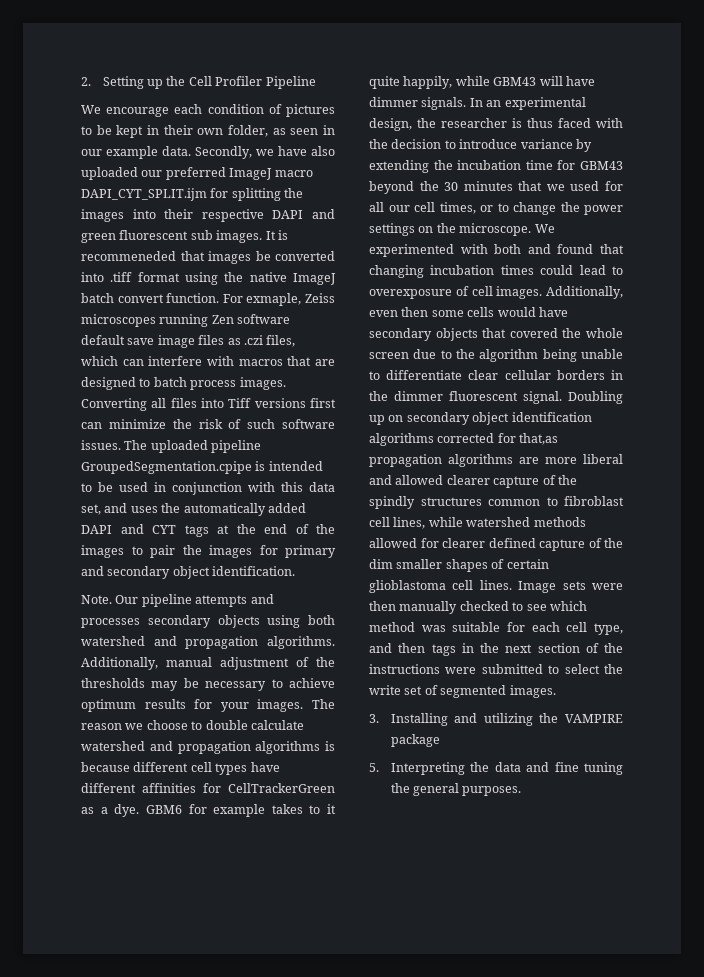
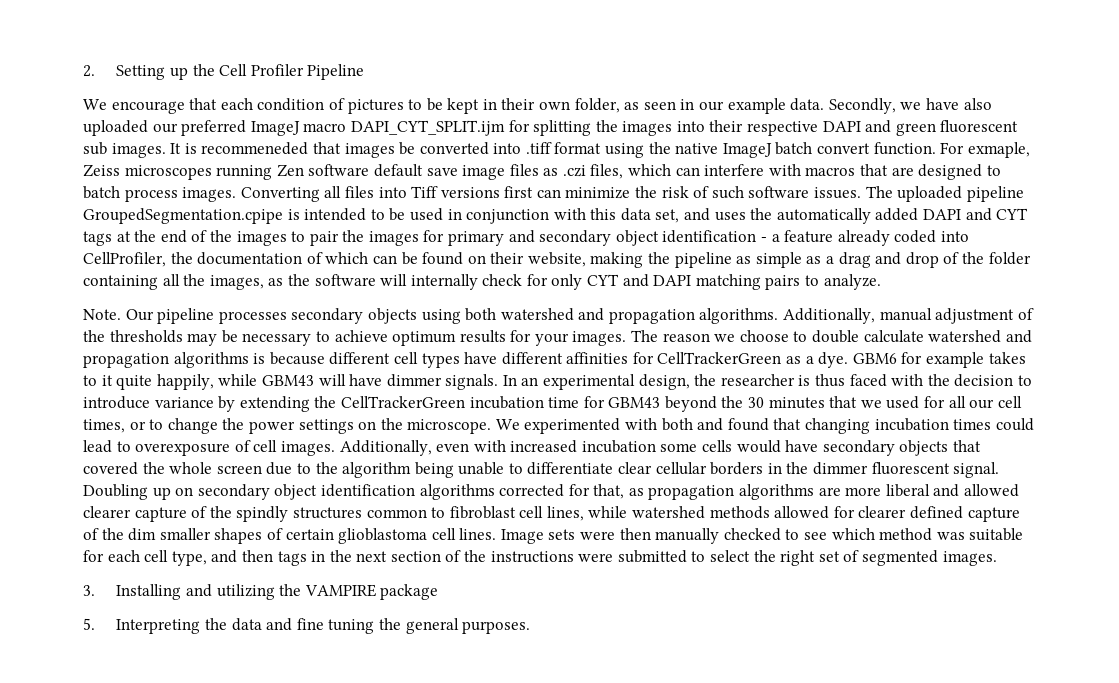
(170, 112) none -> [189,98,218,110] that
[212,566,296,576] identification. -> [662,230,969,246] [83,252,1031,268] [83,274,881,290] identification - a feature already coded into CellProfiler, the documentation of which can be found on their website, making the pipeline as simple as a drag and drop of the folder containing all the images, as the software will internally check for only CYT and DAPI matching pairs to analyze.
[195,594,274,607] attempts and -> (215, 316) none
(453, 165) none -> [340,396,465,408] CellTrackerGreen
[401,307,429,317] then -> [473,440,656,453] with increased incubation
[519,433,559,445] that,as -> [593,484,644,499] that, as
[369,685,401,695] write -> [780,550,816,566] right

